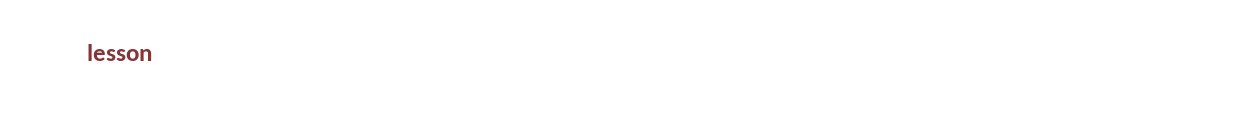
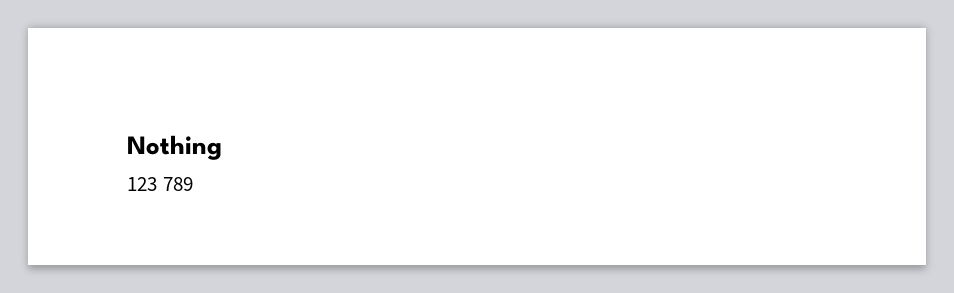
[87,44,152,61] lesson -> [127,135,222,160] [127,177,193,191] Nothing // 123 789

